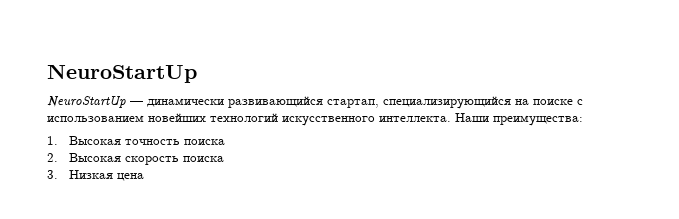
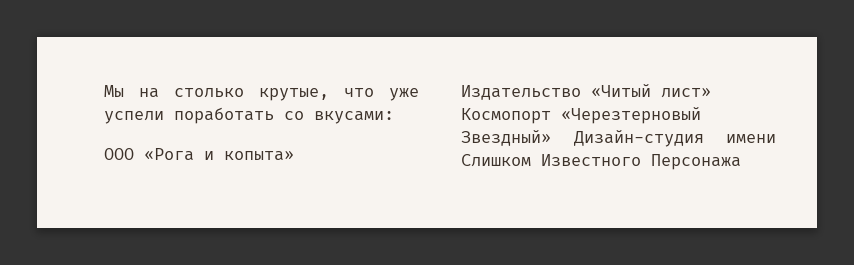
[47,64,197,83] [47,96,583,109] [47,113,583,126] [47,136,225,145] [47,153,224,165] [47,170,144,181] NeuroStartUp // NeuroStartUp — динамически развивающийся стартап, специализирующийся на поиске с использованием новейших технологий искусственного интеллекта. Наши преимущества: // 1. Высокая точность поиска // 2. Высокая скорость поиска // 3. Низкая цена -> [104,85,419,101] [104,107,394,124] [104,148,294,161] [461,84,711,100] [461,107,701,124] [461,130,776,147] [461,154,741,170] Мы на столько крутые, что уже успели поработать со вкусами: // ООО «Рога и копыта» Издательство «Читый лист» Космопорт «Черезтерновый Звездный» Дизайн-студия имени Слишком Известного Персонажа

